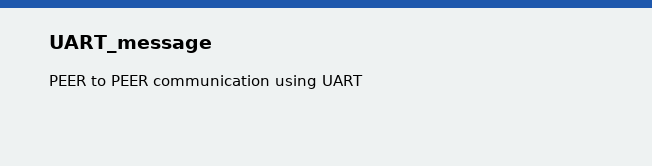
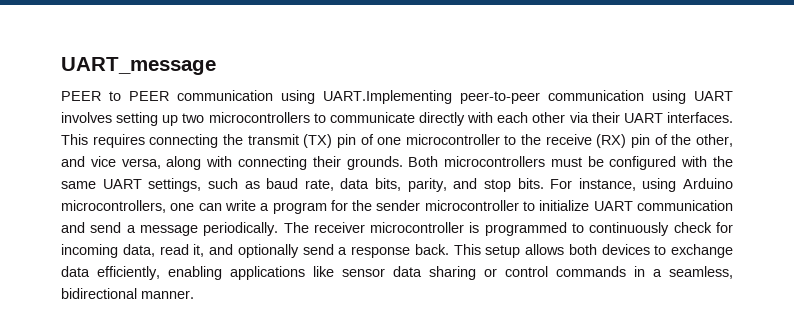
[322,75,363,86] UART -> [323,90,733,104] [61,112,733,126] [61,134,733,148] [61,156,734,170] [61,178,733,192] [61,200,733,214] [61,222,733,236] [61,244,733,258] [61,266,733,280] [61,288,194,299] UART.Implementing peer-to-peer communication using UART involves setting up two microcontrollers to communicate directly with each other via their UART interfaces. This requires connecting the transmit (TX) pin of one microcontroller to the receive (RX) pin of the other, and vice versa, along with connecting their grounds. Both microcontrollers must be configured with the same UART settings, such as baud rate, data bits, parity, and stop bits. For instance, using Arduino microcontrollers, one can write a program for the sender microcontroller to initialize UART communication and send a message periodically. The receiver microcontroller is programmed to continuously check for incoming data, read it, and optionally send a response back. This setup allows both devices to exchange data efficiently, enabling applications like sensor data sharing or control commands in a seamless, bidirectional manner.

